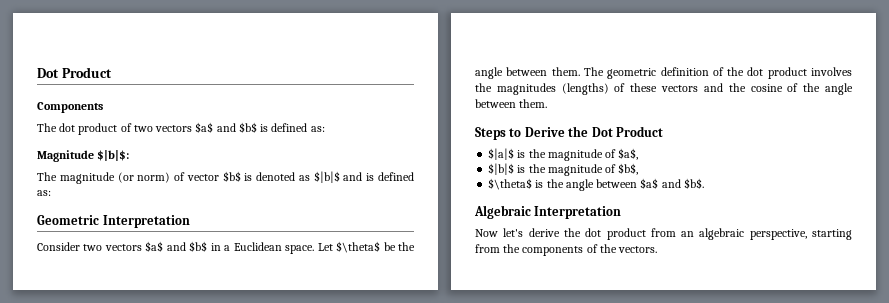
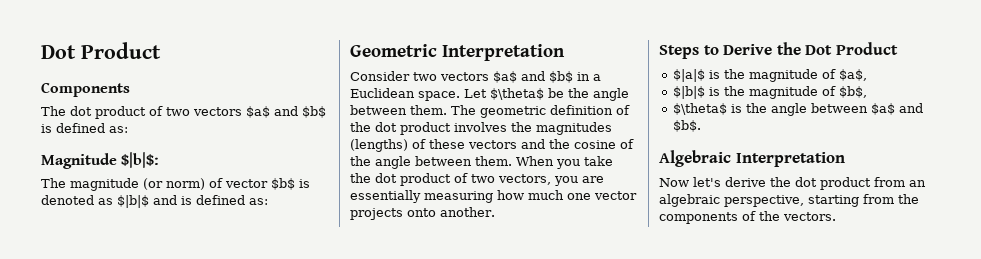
(548, 103) none -> [516,156,613,169] [350,173,604,186] [350,190,637,203] [350,207,495,220] When you take the dot product of two vectors, you are essentially measuring how much one vector projects onto another.

